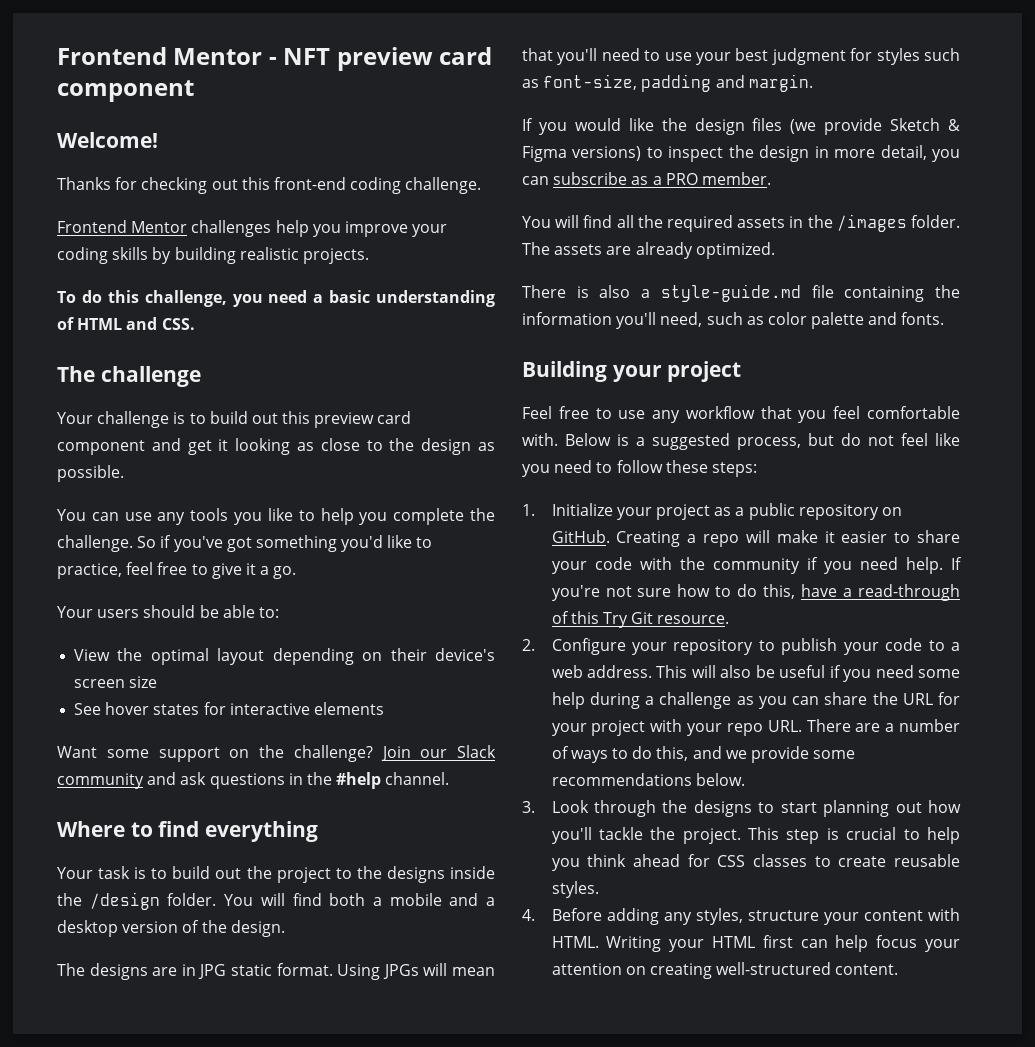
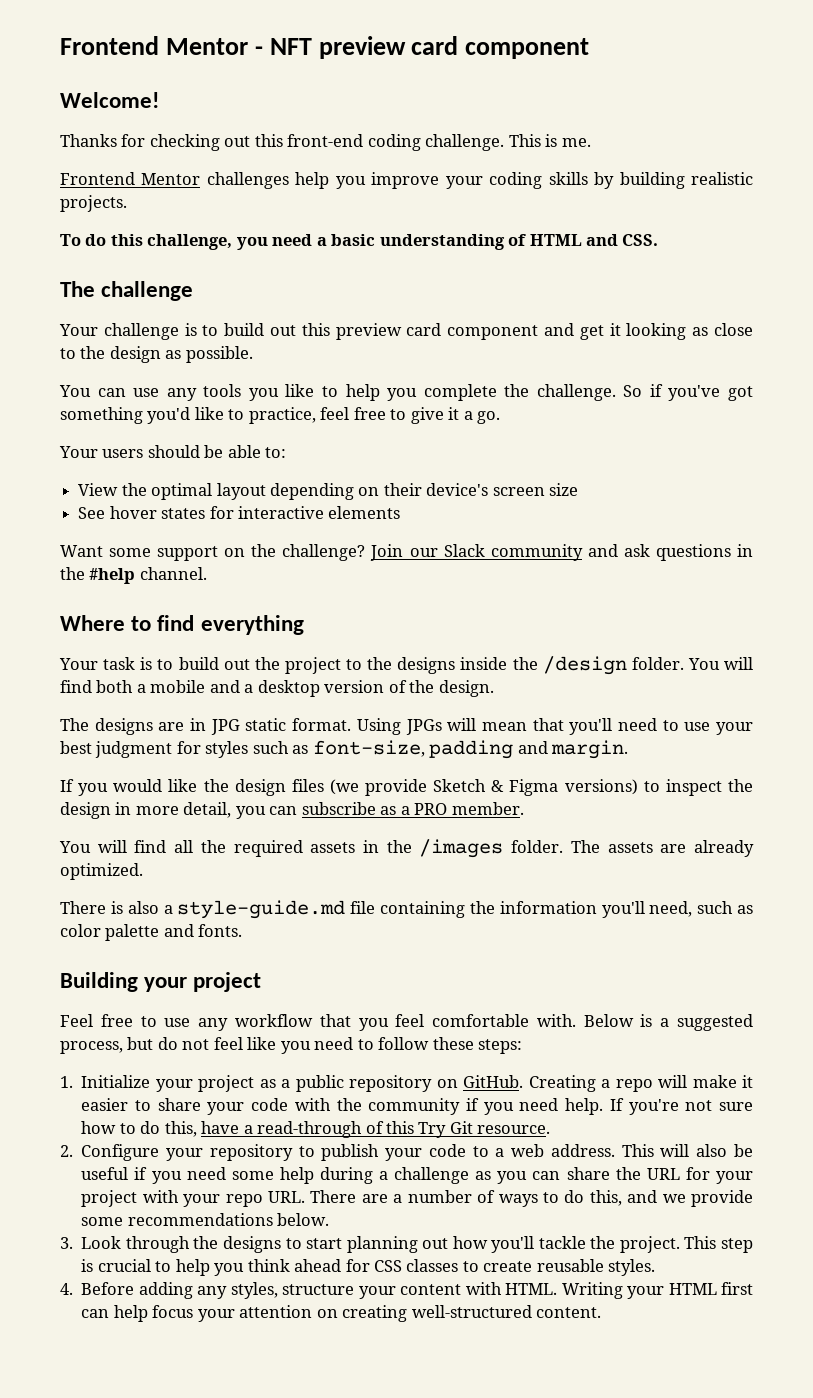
(482, 185) none -> [508,134,591,147] This is me.

